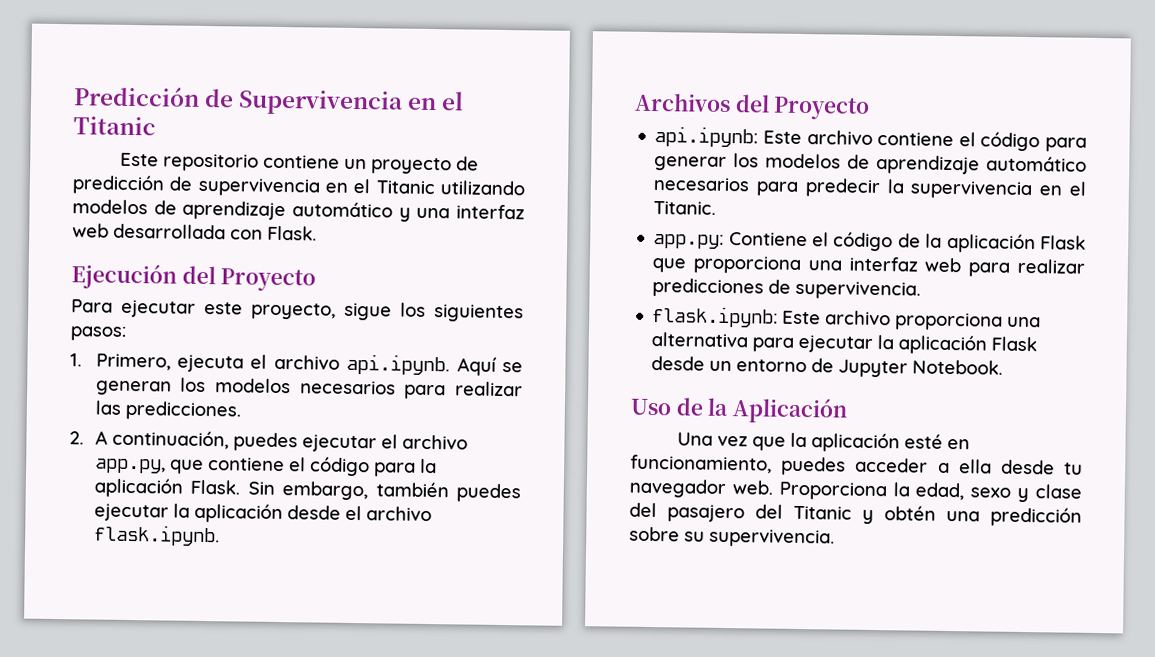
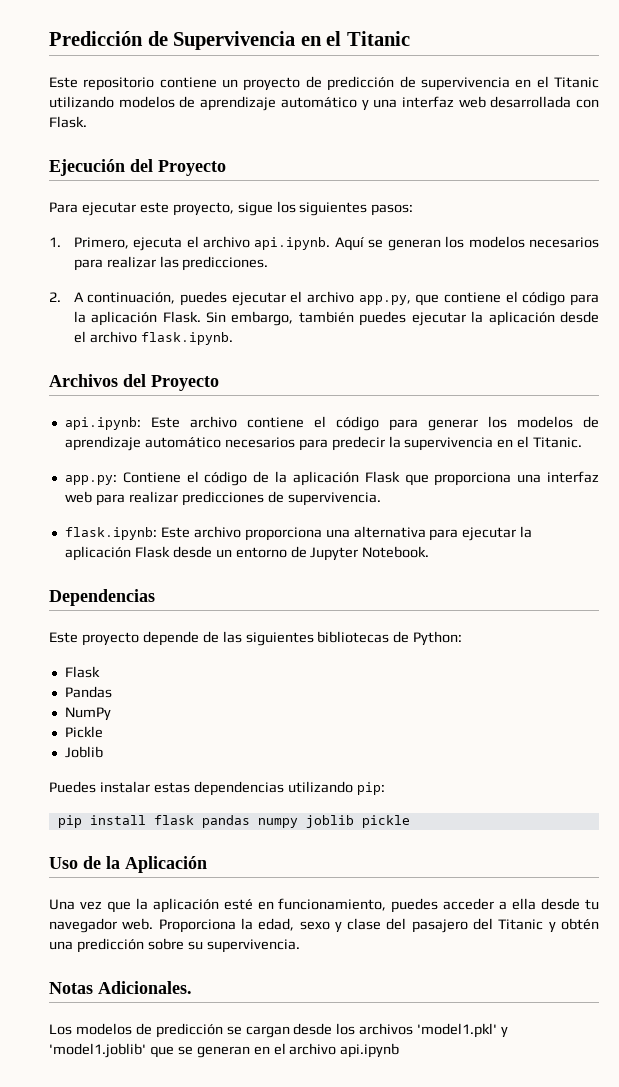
(1004, 367) none -> [49,589,155,606] [49,631,463,646] [64,666,100,678] [64,686,112,698] [64,707,111,721] [64,726,103,738] [64,746,103,758] [49,781,385,796] [57,815,410,828] // Dependencias // Este proyecto depende de las siguientes bibliotecas de Python: // Flask // Pandas // NumPy // Pickle // Joblib // Puedes instalar estas dependencias utilizando pip: // pip install flask pandas numpy joblib pickle
(835, 538) none -> [49,981,192,994] [49,1023,509,1038] [49,1043,400,1058] // Notas Adicionales. // Los modelos de predicción se cargan desde los archivos 'model1.pkl' y 'model1.joblib' que se generan en el archivo api.ipynb

